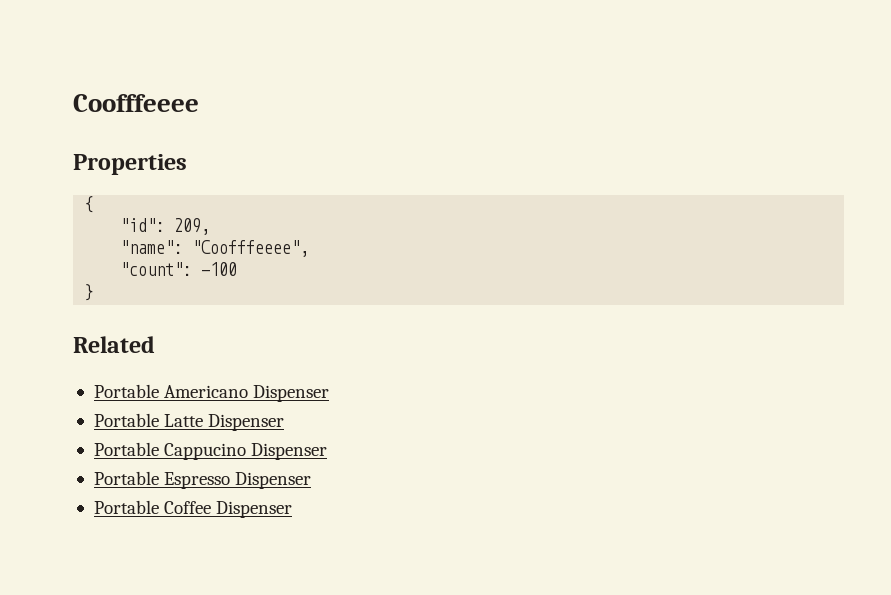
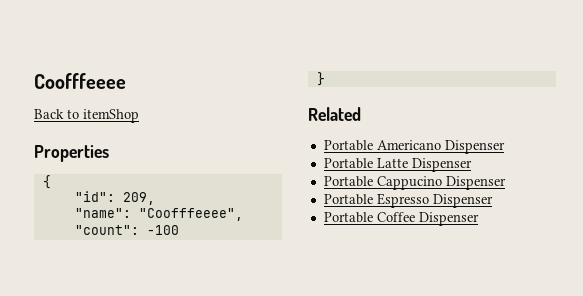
(199, 103) none -> [34,109,139,123] // Back to itemShop

